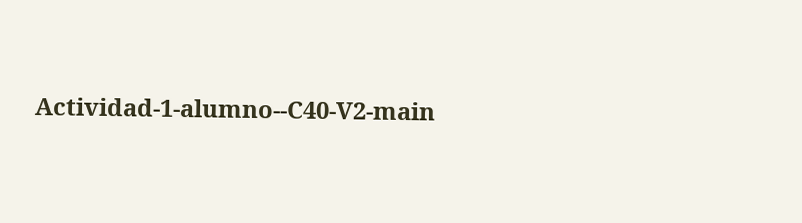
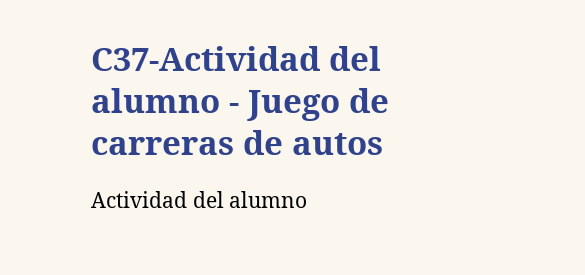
[34,97,436,121] Actividad-1-alumno--C40-V2-main -> [91,46,381,71] [91,88,389,121] [91,130,383,155] [91,191,308,208] C37-Actividad del alumno - Juego de carreras de autos // Actividad del alumno

